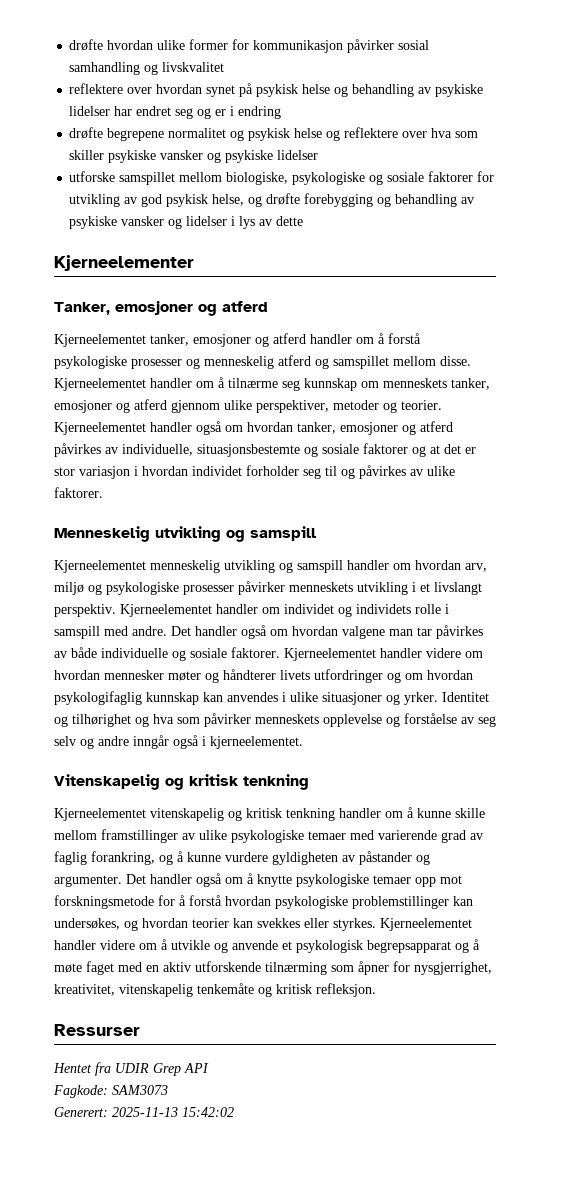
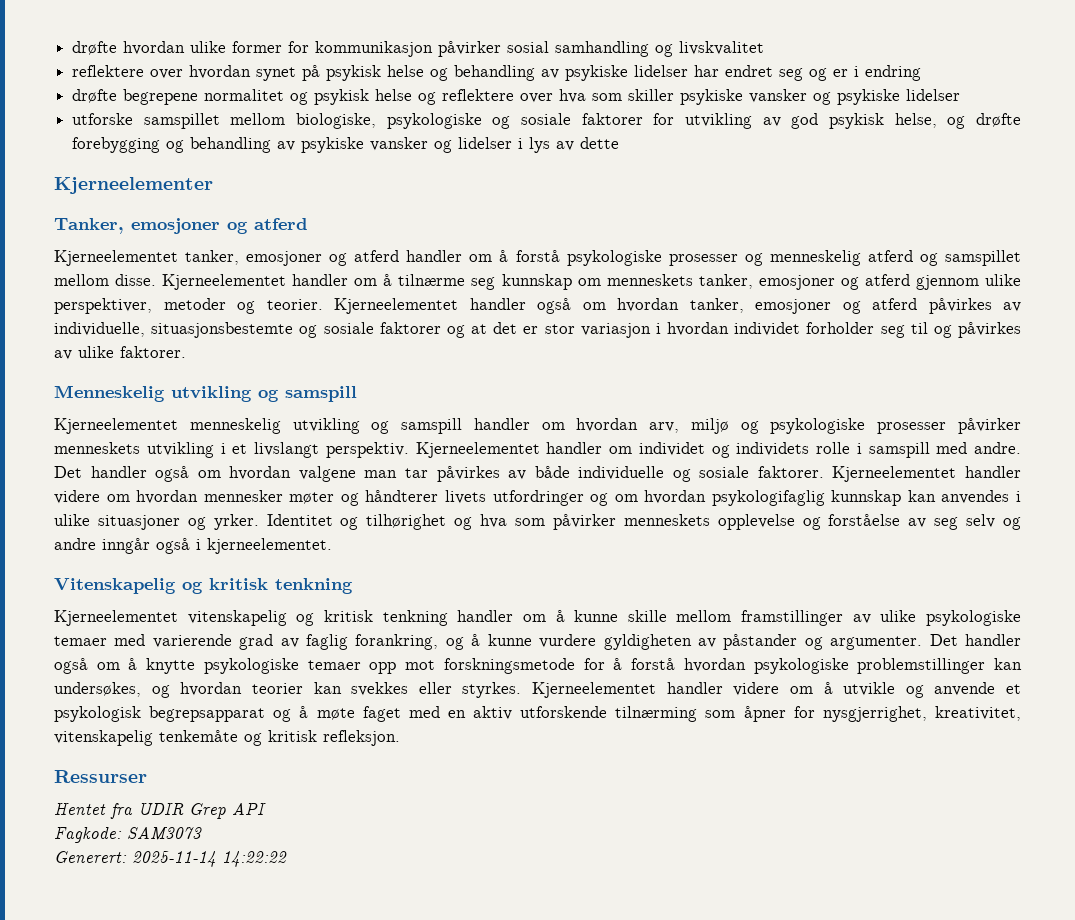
[112,1107,234,1117] 2025-11-13 15:42:02 -> [132,851,287,867] 2025-11-14 14:22:22

